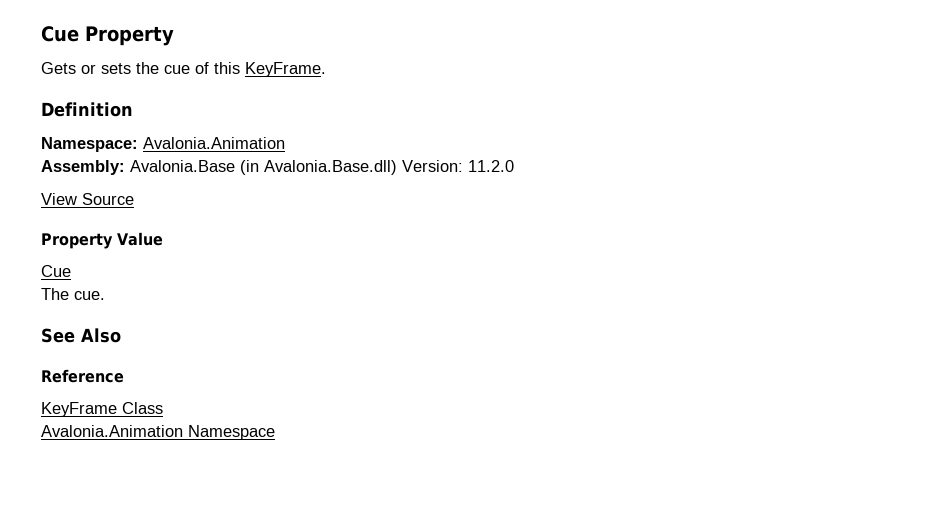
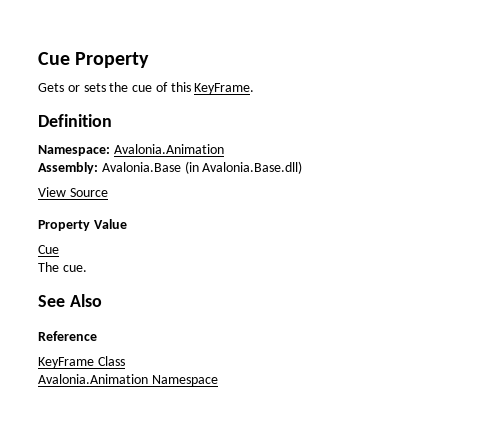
[402,160,514,172] Version: 11.2.0 -> (303, 167) none

